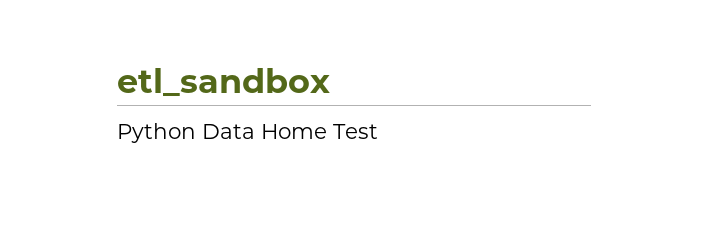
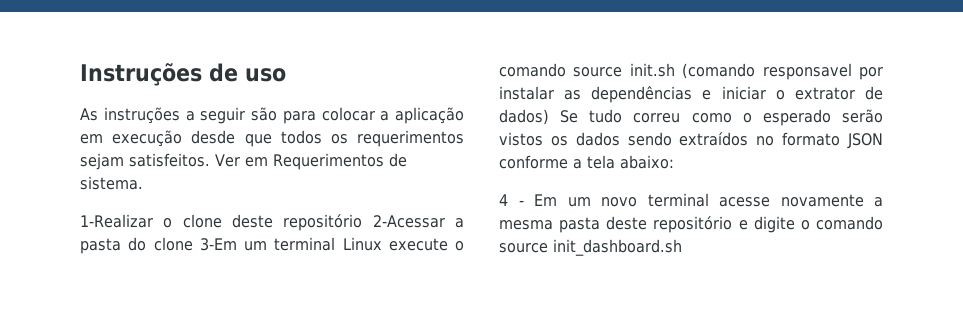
[117,68,330,97] [117,123,378,143] etl_sandbox // Python Data Home Test -> [80,63,286,86] [80,107,464,124] [80,130,464,147] [80,153,407,170] [80,176,143,190] [80,214,464,231] [80,237,464,254] [499,63,883,80] [499,86,883,103] [499,109,883,126] [499,132,883,149] [499,155,674,169] [499,193,883,207] [499,216,883,233] [499,239,682,256] Instruções de uso // As instruções a seguir são para colocar a aplicação em execução desde que todos os requerimentos sejam satisfeitos. Ver em Requerimentos de sistema. // 1-Realizar o clone deste repositório 2-Acessar a pasta do clone 3-Em um terminal Linux execute o comando source init.sh (comando responsavel por instalar as dependências e iniciar o extrator de dados) Se tudo correu como o esperado serão vistos os dados sendo extraídos no formato JSON conforme a tela abaixo: // 4 - Em um novo terminal acesse novamente a mesma pasta deste repositório e digite o comando source init_dashboard.sh

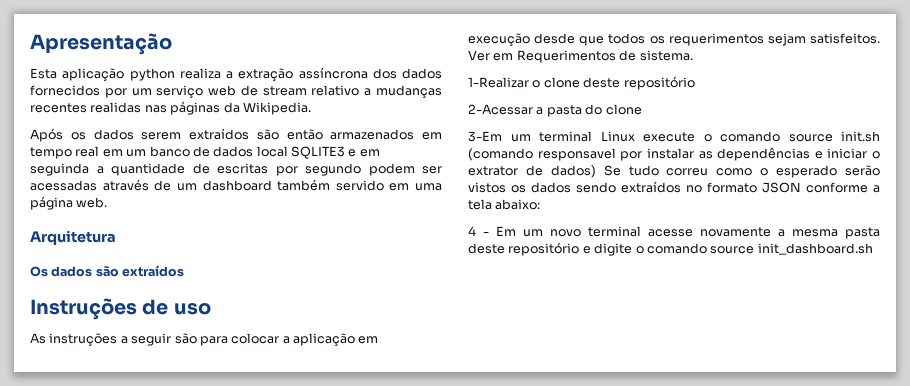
(80, 74) none -> [30,33,172,55] [30,67,442,82] [30,85,442,99] [30,101,311,115] [30,128,442,142] [30,146,380,159] [30,163,442,176] [30,179,442,191] [30,196,108,210] [30,230,116,245] [30,265,185,277] Apresentação // Esta aplicação python realiza a extração assíncrona dos dados fornecidos por um serviço web de stream relativo a mudanças recentes realidas nas páginas da Wikipedia. // Após os dados serem extraídos são então armazenados em tempo real em um banco de dados local SQLITE3 e em seguinda a quantidade de escritas por segundo podem ser acessadas através de um dashboard também servido em uma página web. // Arquitetura // Os dados são extraídos //
(363, 222) none -> (695, 83) //
(193, 244) none -> (642, 109) //

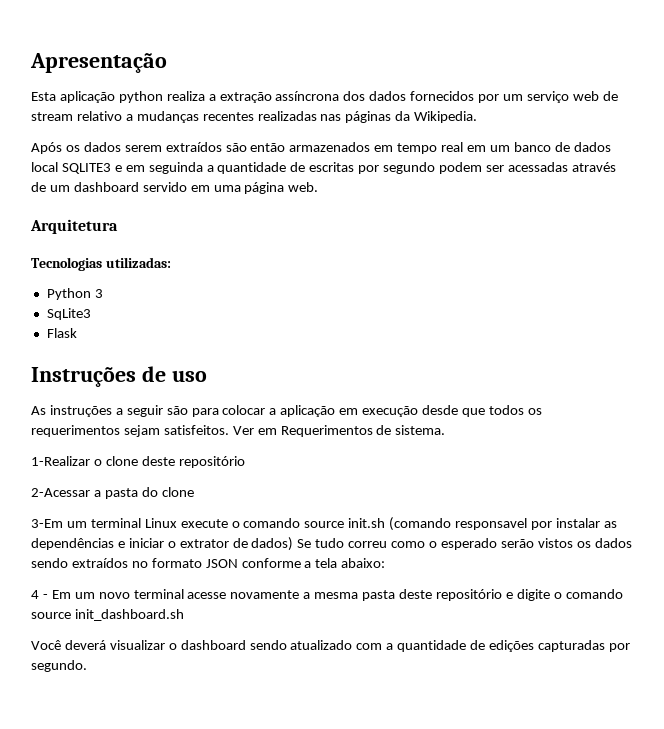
[90,102,142,113] realidas -> [257,111,317,121] realizadas
[277,179,331,191] também -> (139, 187) none
[30,265,185,277] Os dados são extraídos -> [31,257,171,271] [46,288,103,300] [46,308,91,320] [46,328,77,338] Tecnologias utilizadas: // Python 3 // SqLite3 // Flask
(873, 249) none -> [31,640,630,652] [31,660,87,672] // Você deverá visualizar o dashboard sendo atualizado com a quantidade de edições capturadas por segundo.

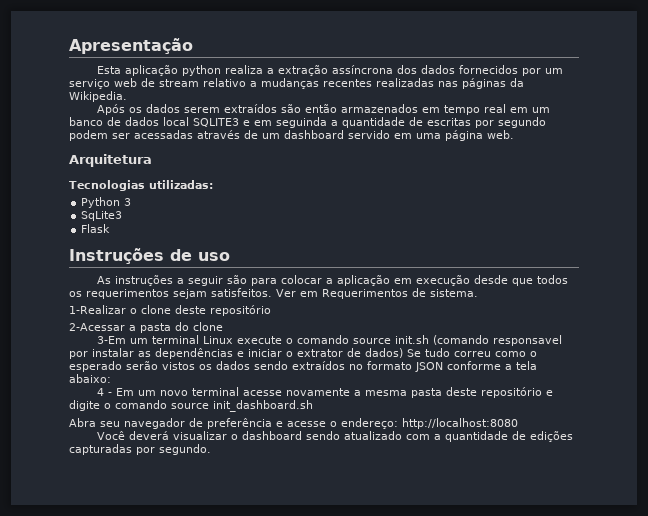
(184, 615) none -> [69,418,518,429] // Abra seu navegador de preferência e acesse o endereço: http://localhost:8080

